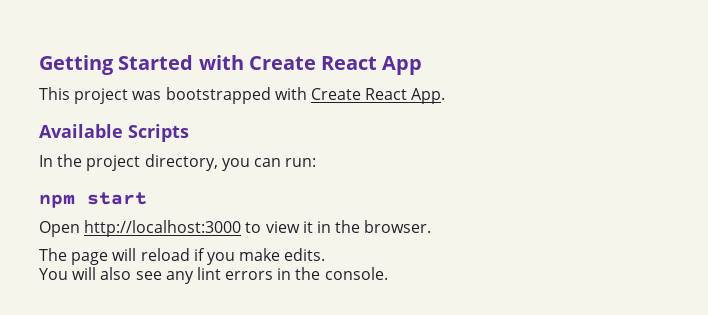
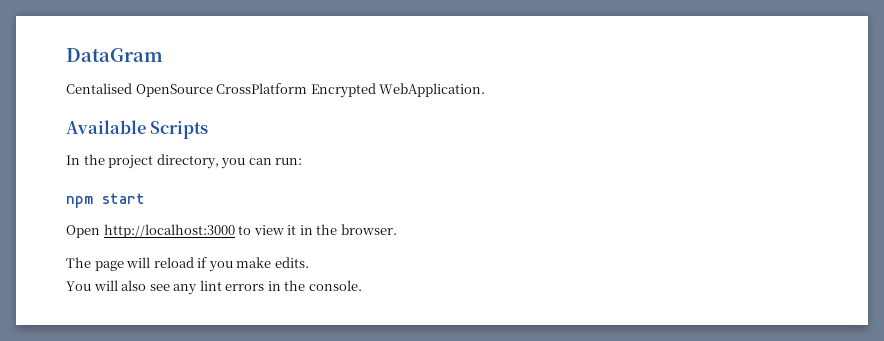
[39,55,423,75] [39,87,446,104] Getting Started with Create React App // This project was bootstrapped with Create React App. -> [66,48,163,62] [66,83,486,98] DataGram // Centalised OpenSource CrossPlatform Encrypted WebApplication.

